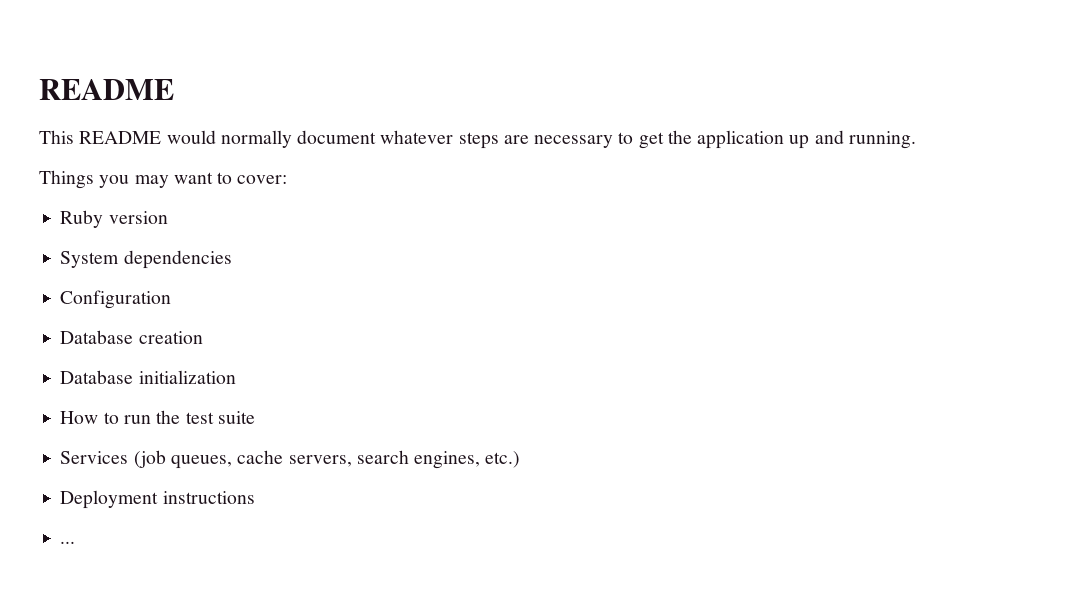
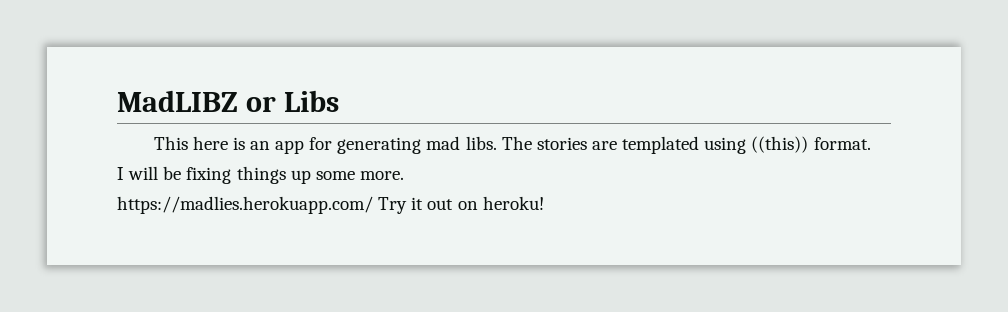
[39,79,174,100] [39,130,916,149] [39,170,288,189] [60,210,168,228] [60,250,232,269] [60,290,172,309] [60,330,203,344] [60,370,236,384] [60,410,255,424] [60,450,521,469] [60,490,255,509] [60,541,76,544] README // This README would normally document whatever steps are necessary to get the application up and running. // Things you may want to cover: // Ruby version // System dependencies // Configuration // Database creation // Database initialization // How to run the test suite // Services (job queues, cache servers, search engines, etc.) // Deployment instructions // ... -> [117,90,339,112] [153,136,871,154] [117,166,404,184] [117,196,544,214] MadLIBZ or Libs // This here is an app for generating mad libs. The stories are templated using ((this)) format. // I will be fixing things up some more. // https://madlies.herokuapp.com/ Try it out on heroku!

